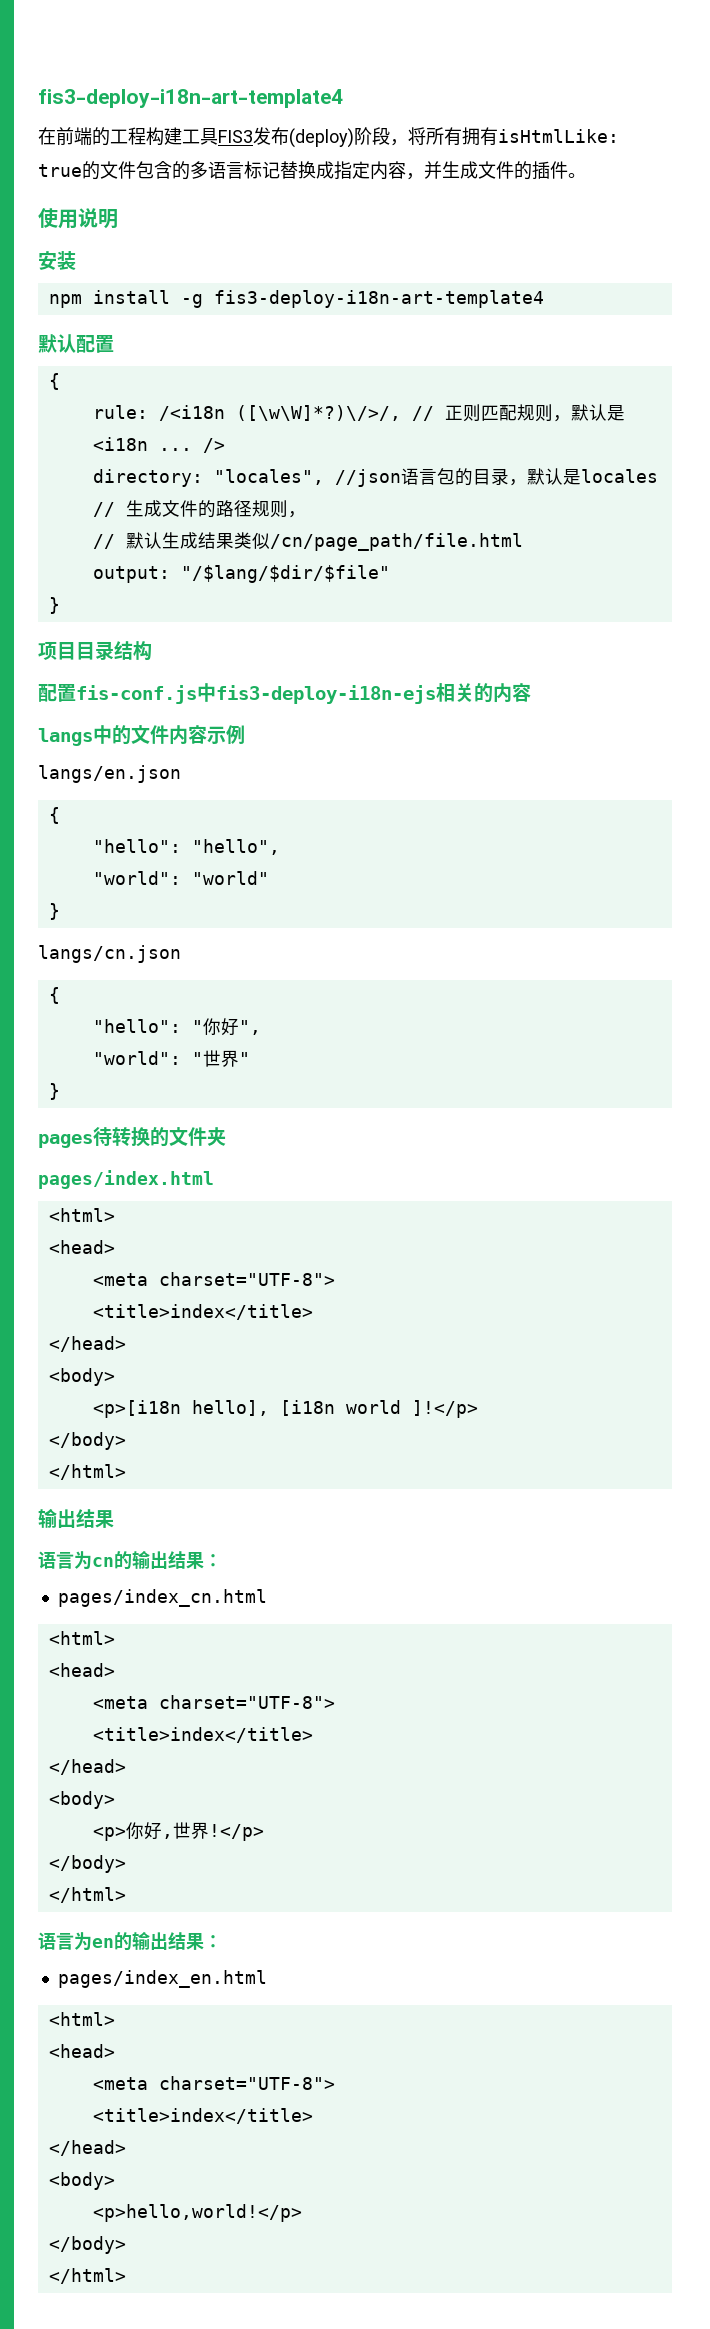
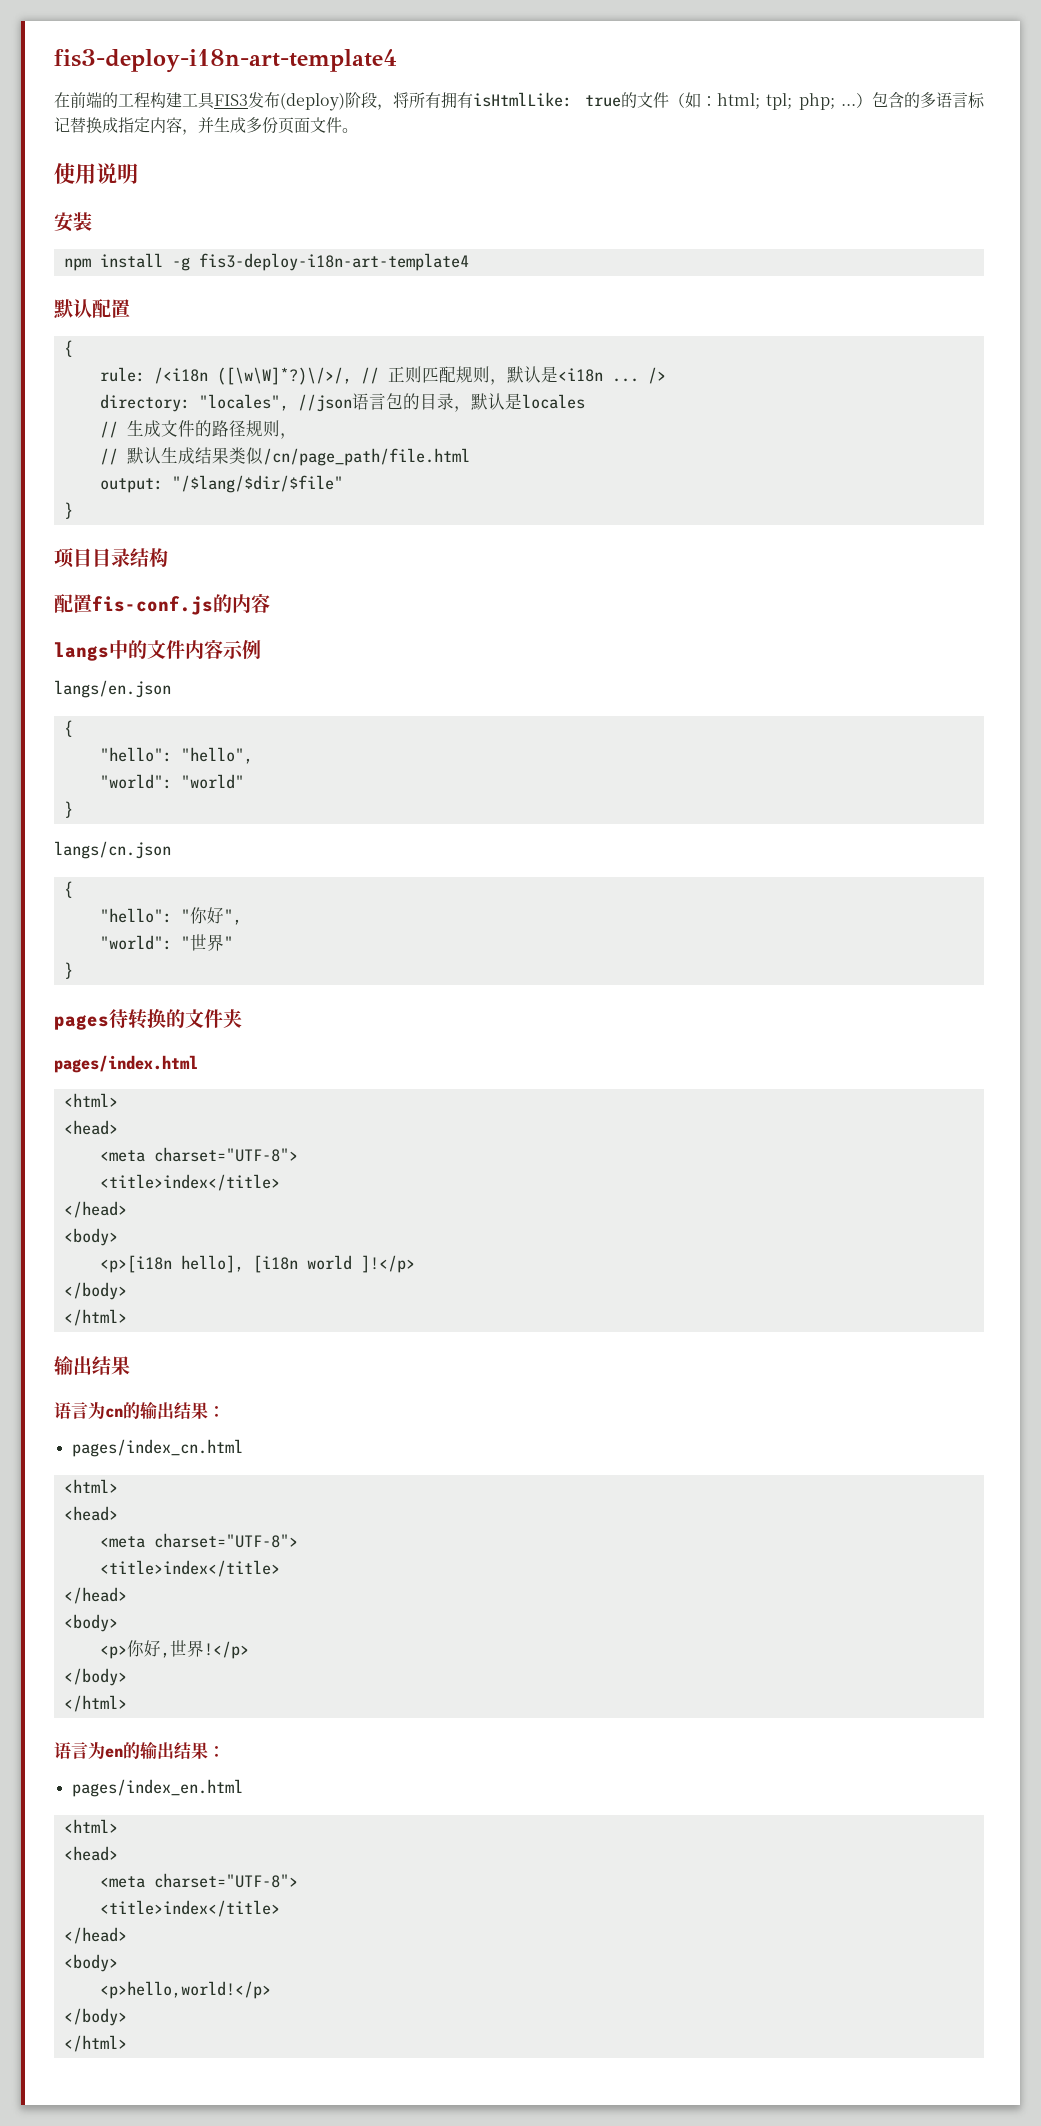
(136, 170) none -> [669,92,873,110] （如：html; tpl; php; ...）
[478,161,550,180] 文件的插 -> [246,117,326,134] 多份页面文
[197,683,474,704] 中fis3-deploy-i18n-ejs相关 -> (213, 605) none

